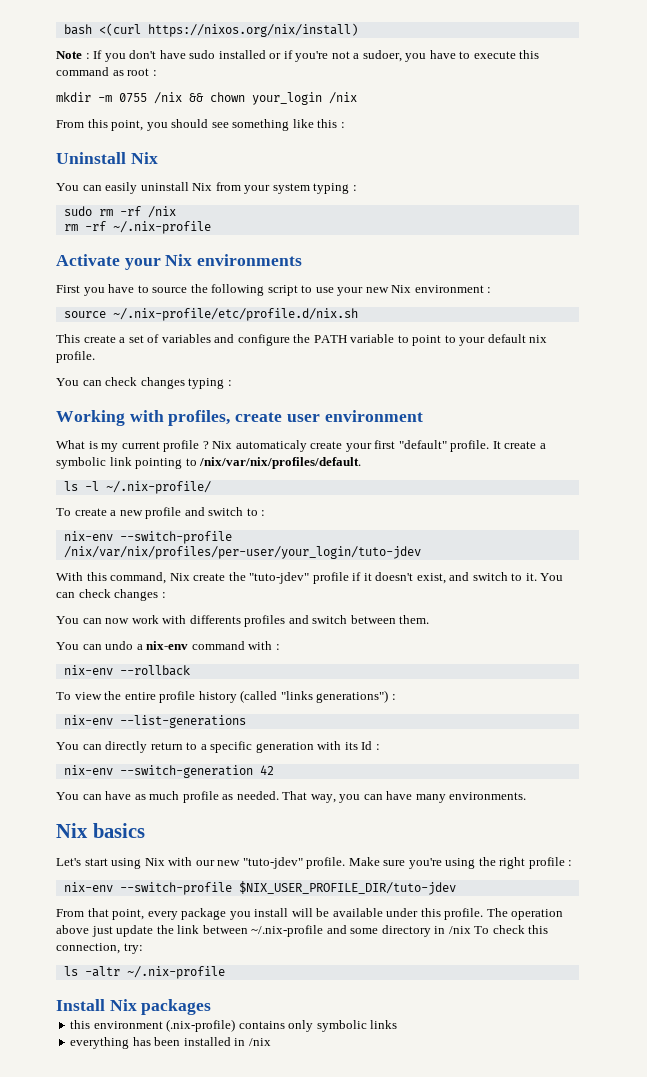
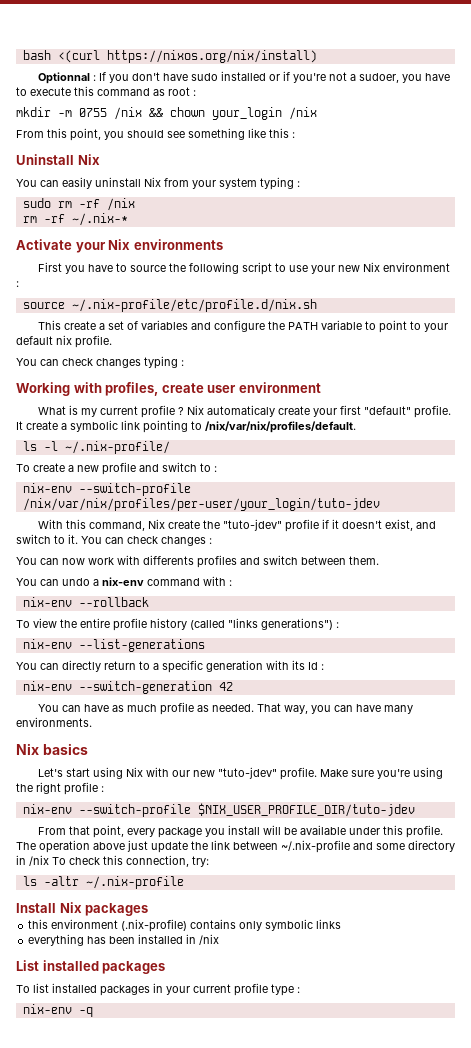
[56,51,82,59] Note -> [38,72,91,84] Optionnal
[112,221,211,234] ~/.nix-profile -> [71,213,128,226] ~/.nix-*
(271, 1042) none -> [16,960,166,974] [16,983,300,996] [22,1004,93,1017] // List installed packages // To list installed packages in your current profile type : // nix-env -q

